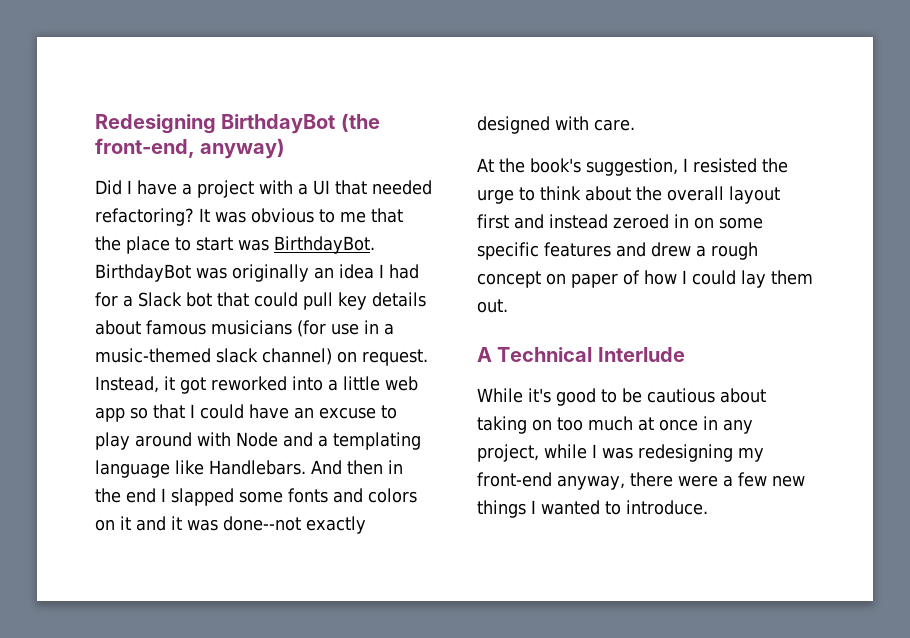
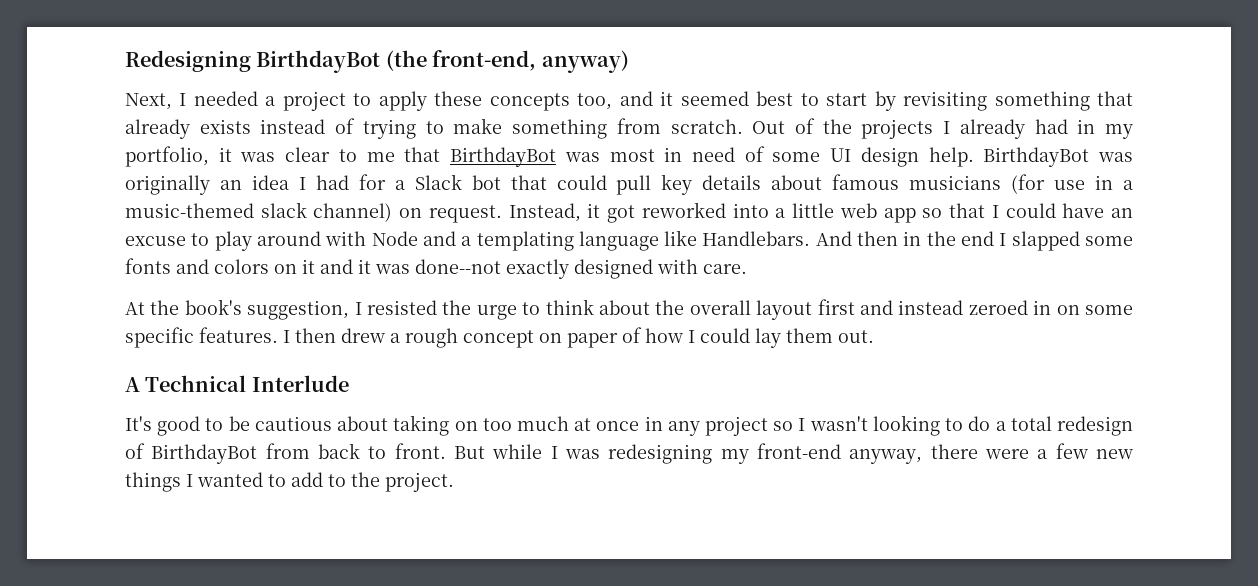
[95,180,432,198] [95,208,403,226] [95,236,375,254] Did I have a project with a UI that needed refactoring? It was obvious to me that the place to start was BirthdayBot. -> [125,91,1134,111] [125,118,1133,139] [125,146,974,167] Next, I needed a project to apply these concepts too, and it seemed best to start by revisiting something that already exists instead of trying to make something from scratch. Out of the projects I already had in my portfolio, it was clear to me that BirthdayBot was most in need of some UI design help.
[544,242,646,257] features and -> [199,327,336,343] features. I then
[477,388,551,403] While it's -> [125,416,152,431] It's
[477,444,539,462] project, -> [705,415,1134,436] [125,443,485,464] project so I wasn't looking to do a total redesign of BirthdayBot from back to front. But
[626,500,708,515] introduce. -> [291,472,454,492] add to the project.

